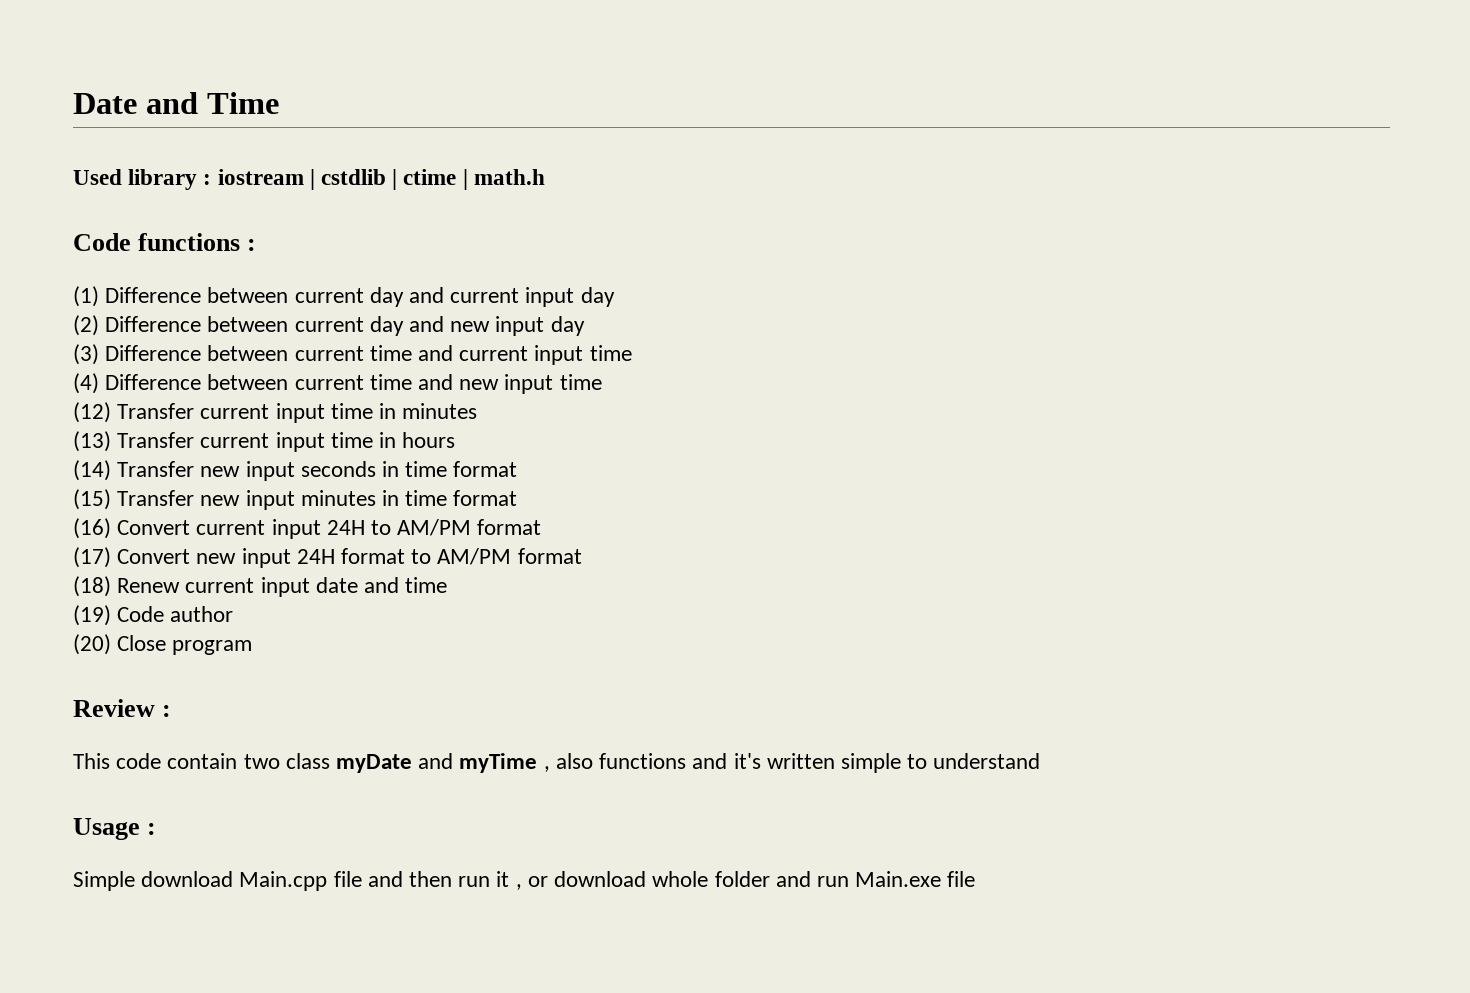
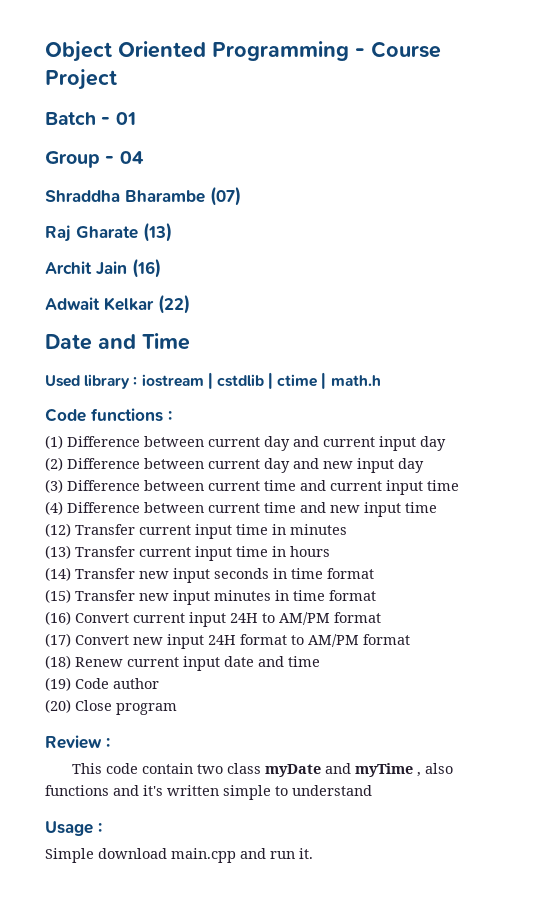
(73, 103) none -> [45,41,441,62] [45,69,117,90] [45,112,136,125] [45,151,144,168] [45,186,241,206] [45,222,172,242] [45,258,161,278] [45,294,190,314] Object Oriented Programming - Course Project // Batch - 01 // Group - 04 // Shraddha Bharambe (07) // Raj Gharate (13) // Archit Jain (16) // Adwait Kelkar (22) //
[239,871,976,891] Main.cpp file and then run it , or download whole folder and run Main.exe file -> [171,848,313,863] main.cpp and run it.

